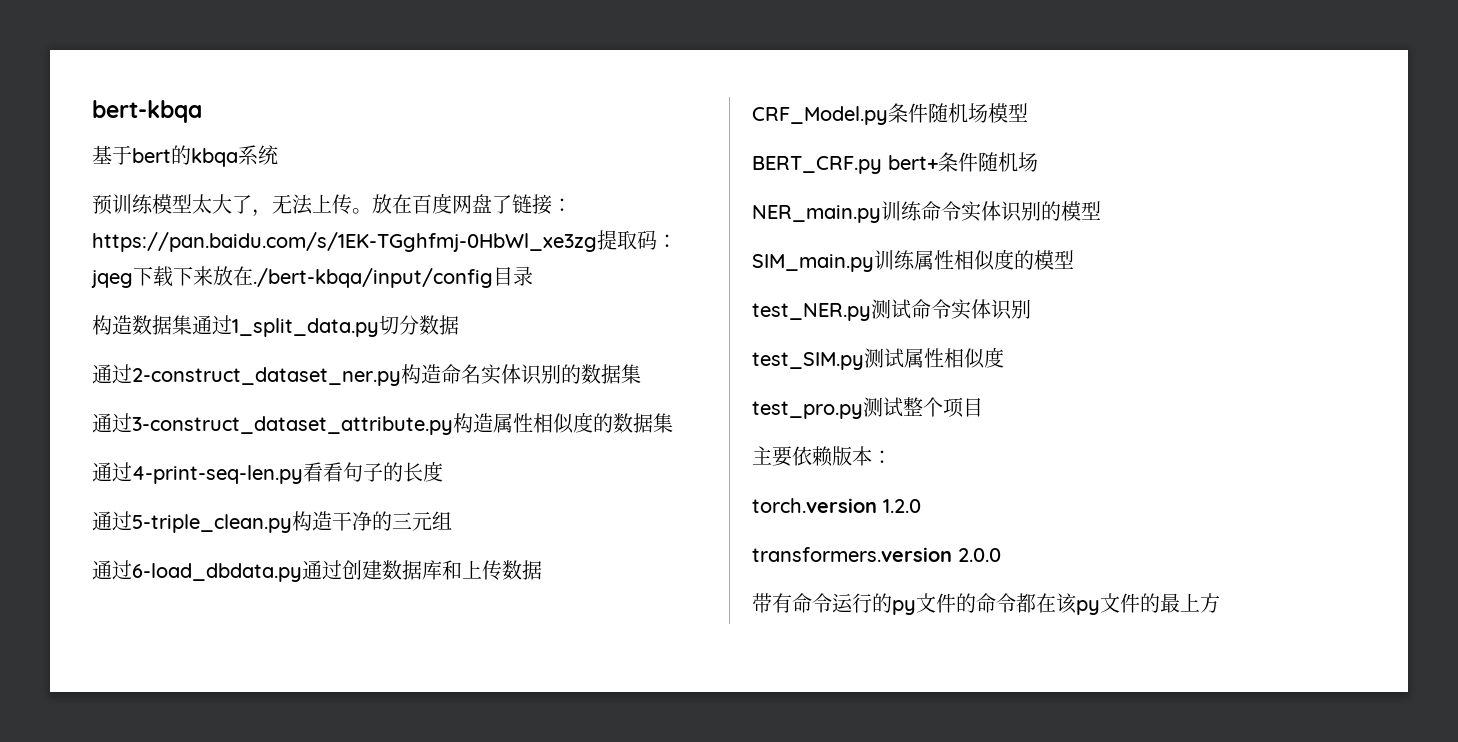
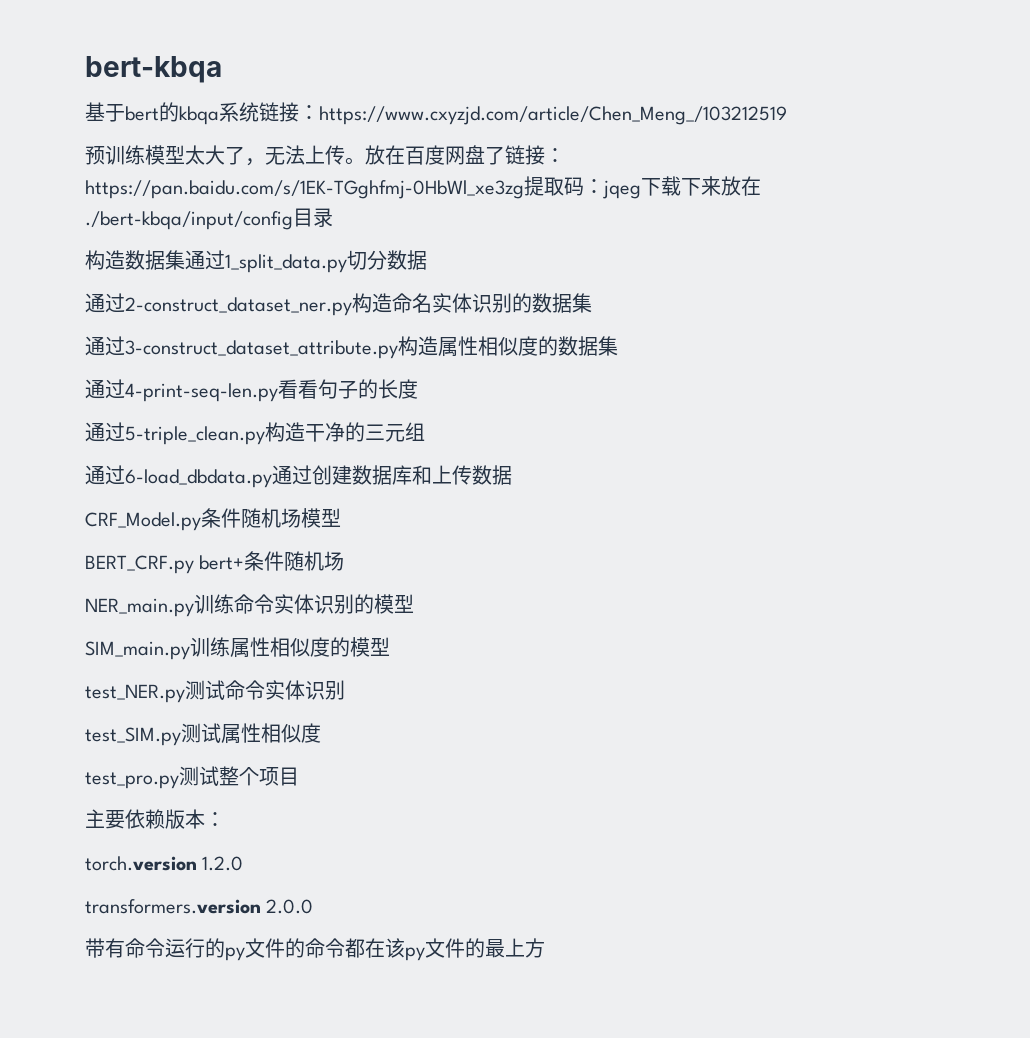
(278, 155) none -> [259,102,787,125] 链接：https://www.cxyzjd.com/article/Chen_Meng_/103212519

